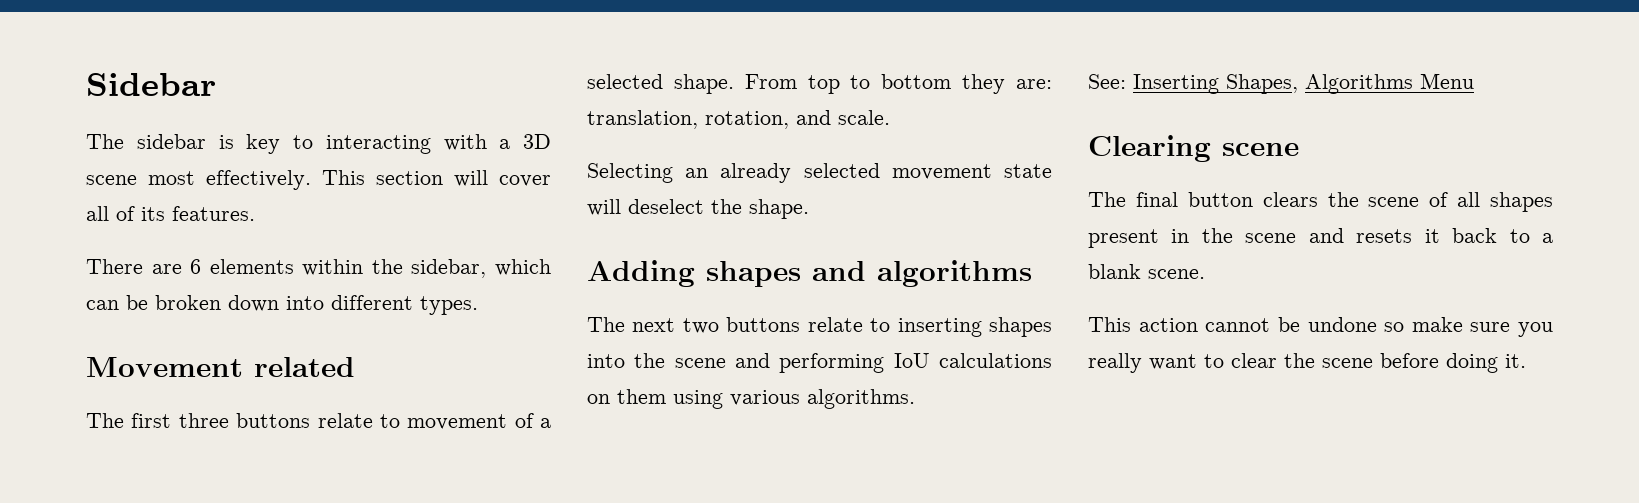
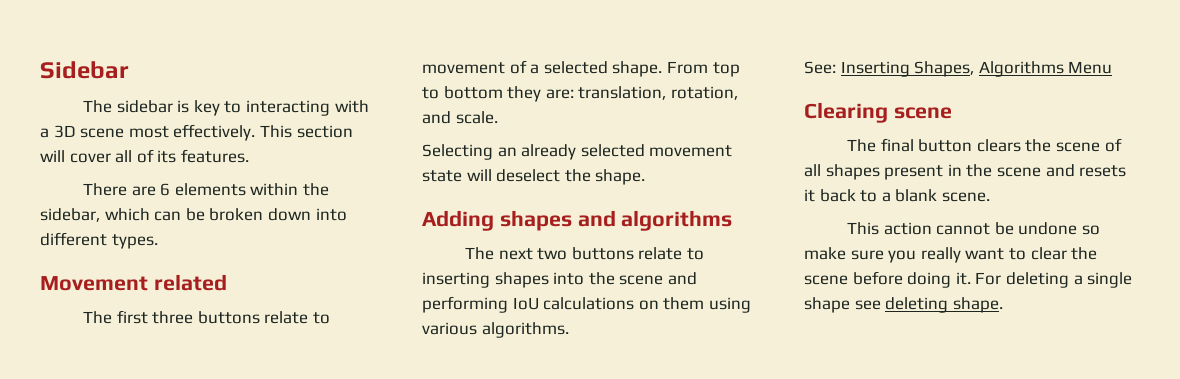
(1526, 361) none -> [975,272,1133,288] [804,297,1003,313] For deleting a single shape see deleting shape.

